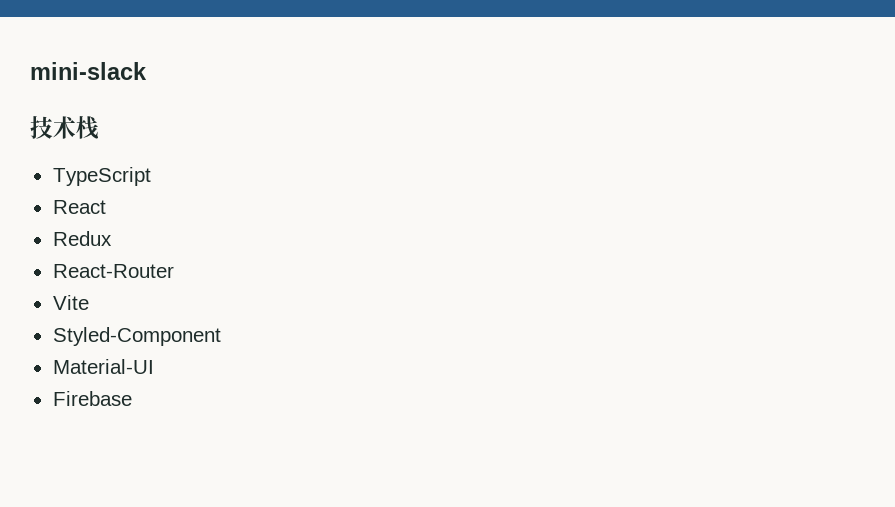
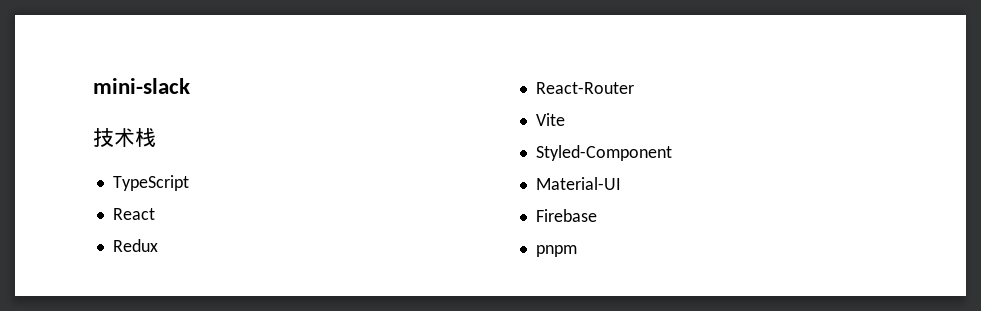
(132, 398) none -> [535,245,577,257] // pnpm

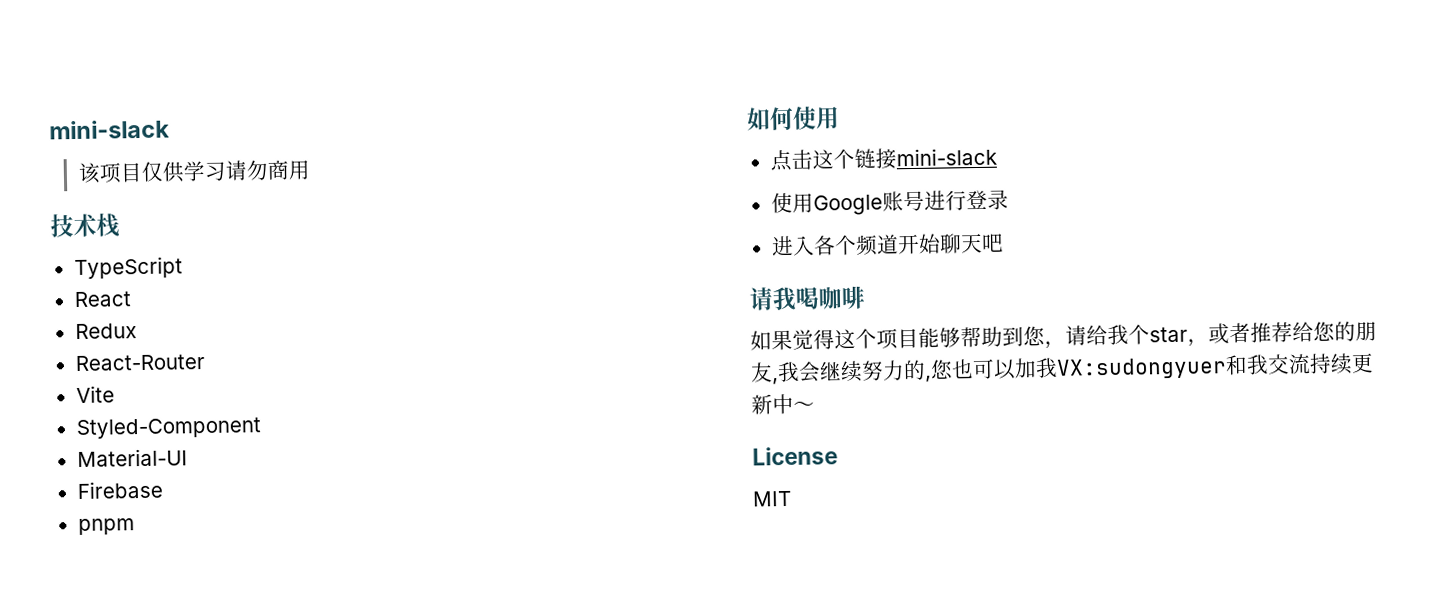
[93,78,190,94] mini-slack -> [49,119,170,140] [77,159,311,184] mini-slack // 该项目仅供学习请勿商用
(577, 251) none -> [746,106,840,131] [769,147,997,172] [770,189,1009,216] [770,233,1004,257] [749,285,866,312] [750,321,1377,351] [750,352,1374,385] [751,393,815,415] [752,446,838,466] [752,490,792,507] // 如何使用 // 点击这个链接mini-slack // 使用Google账号进行登录 // 进入各个频道开始聊天吧 // 请我喝咖啡 // 如果觉得这个项目能够帮助到您，请给我个star，或者推荐给您的朋友,我会继续努力的,您也可以加我VX:sudongyuer和我交流持续更新中～ // License // MIT

